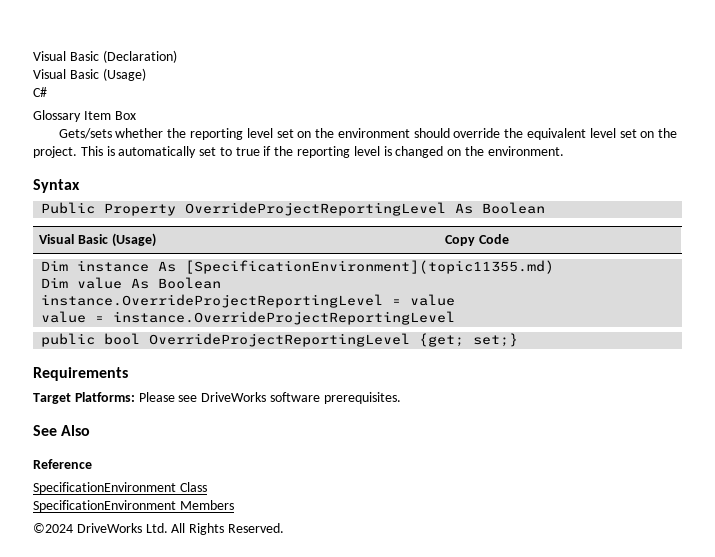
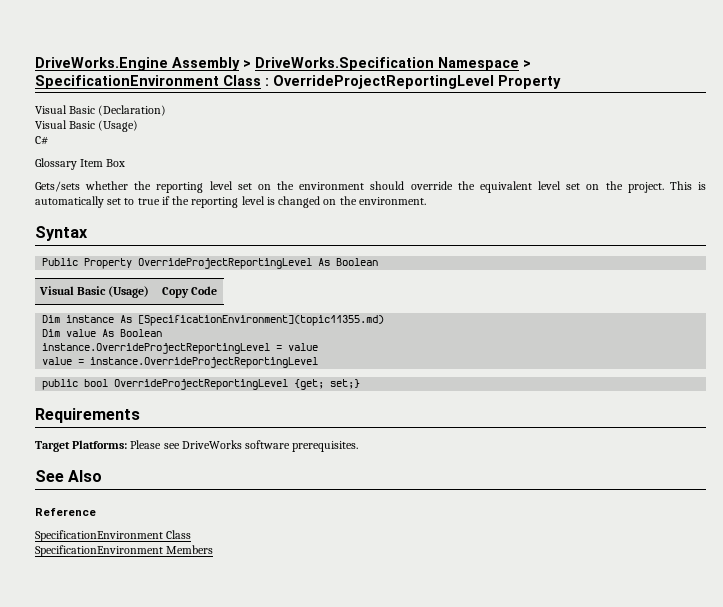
(33, 56) none -> [35,57,531,71] [35,75,561,89] DriveWorks.Engine Assembly > DriveWorks.Specification Namespace > SpecificationEnvironment Class : OverrideProjectReportingLevel Property //
[33,523,284,535] // ©2024 DriveWorks Ltd. All Rights Reserved. -> (214, 549) none

